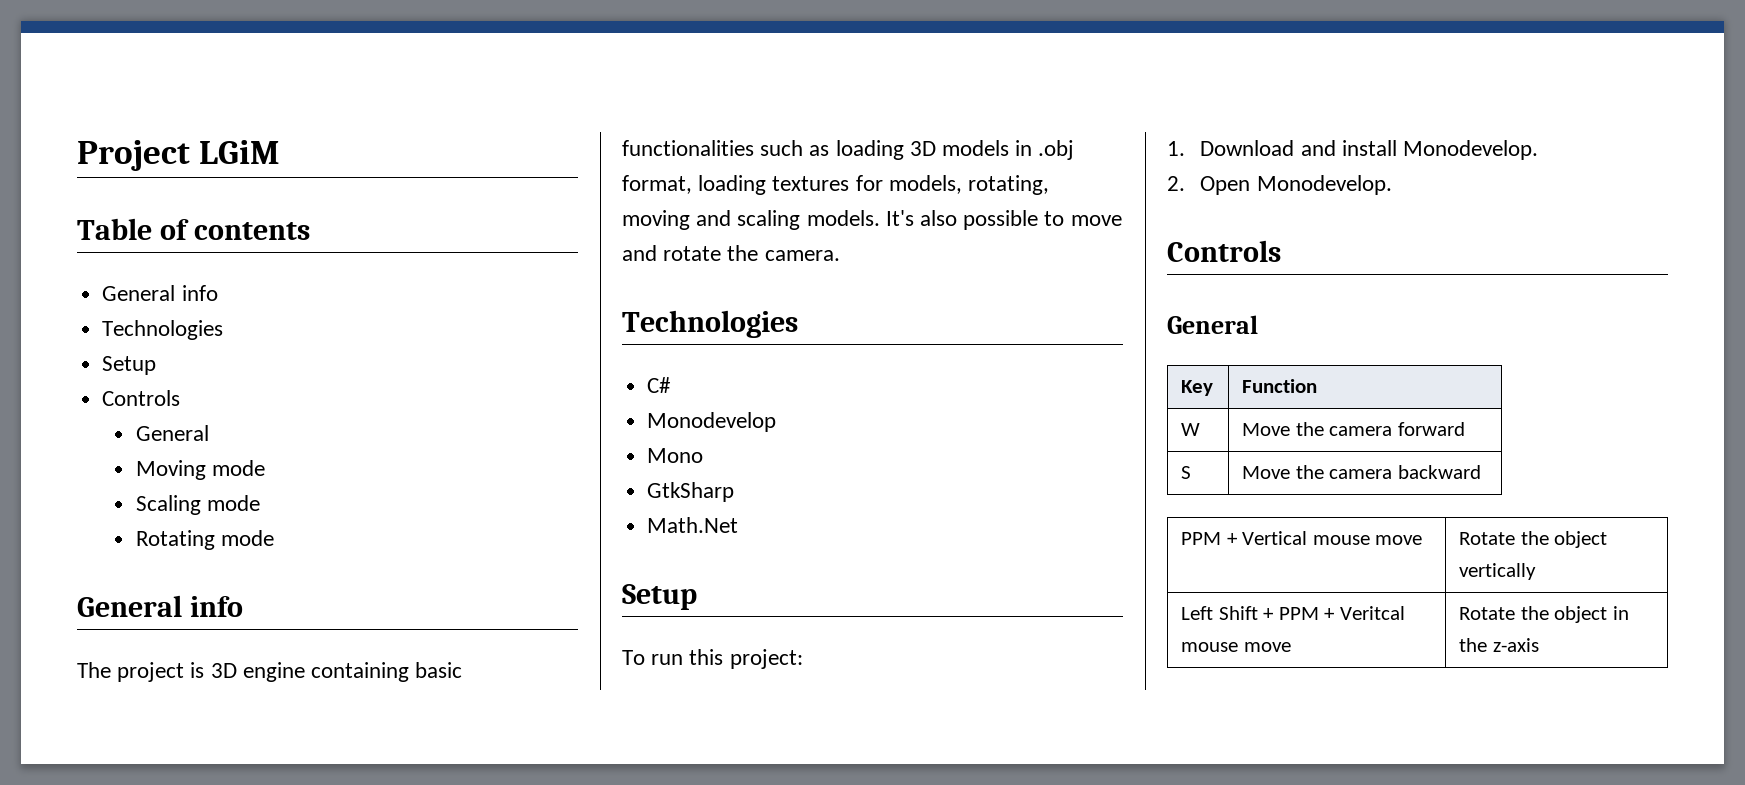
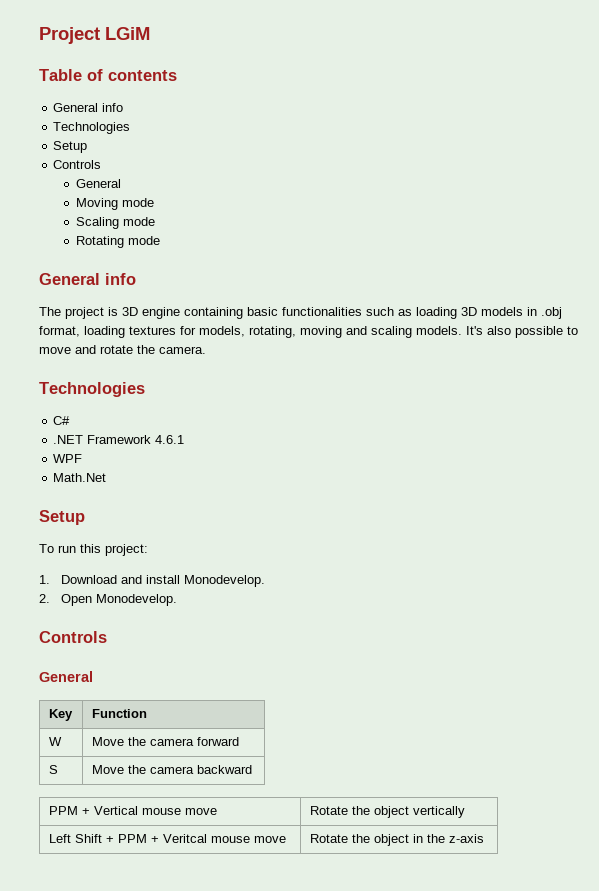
[647,412,777,432] [647,448,704,463] [647,482,735,502] Monodevelop // Mono // GtkSharp -> [53,435,185,444] [53,454,83,463] .NET Framework 4.6.1 // WPF

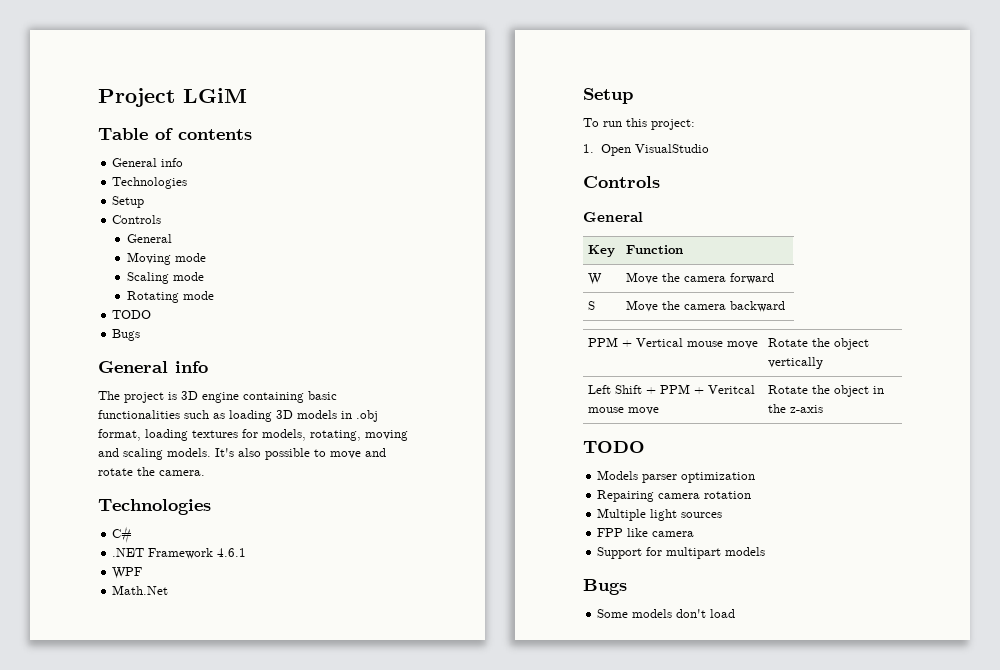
(160, 240) none -> [112,310,152,319] [112,329,141,341] // TODO // Bugs
[61,575,266,587] [39,594,178,606] Download and install Monodevelop. // 2. Open Monodevelop. -> [600,144,709,156] Open VisualStudio
(484, 838) none -> [583,441,645,453] [597,470,756,483] [597,490,752,502] [597,508,723,521] [597,528,695,537] [597,547,766,559] [583,579,627,595] [597,609,736,618] // TODO // Models parser optimization // Repairing camera rotation // Multiple light sources // FPP like camera // Support for multipart models // Bugs // Some models don't load

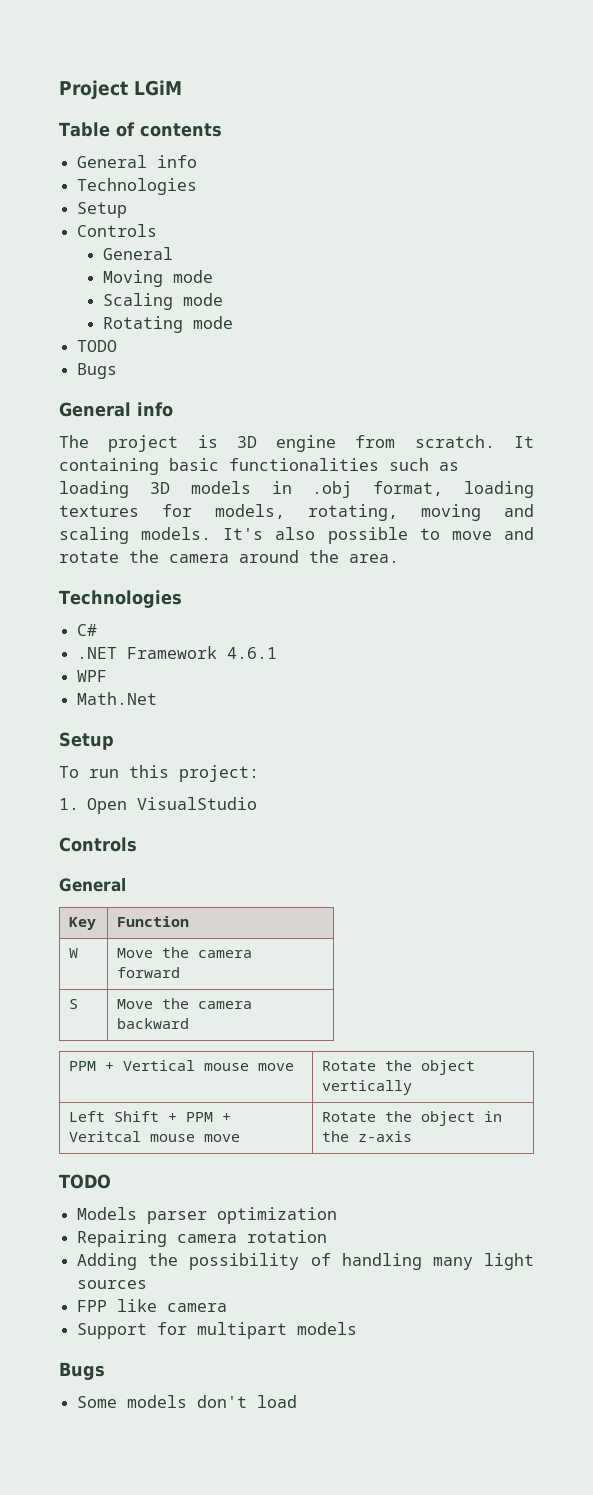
(239, 397) none -> [355,435,534,448] from scratch. It
[159,470,205,476] camera. -> [169,550,399,563] camera around the area.
[597,508,647,521] Multiple -> [77,1253,473,1270] Adding the possibility of handling many

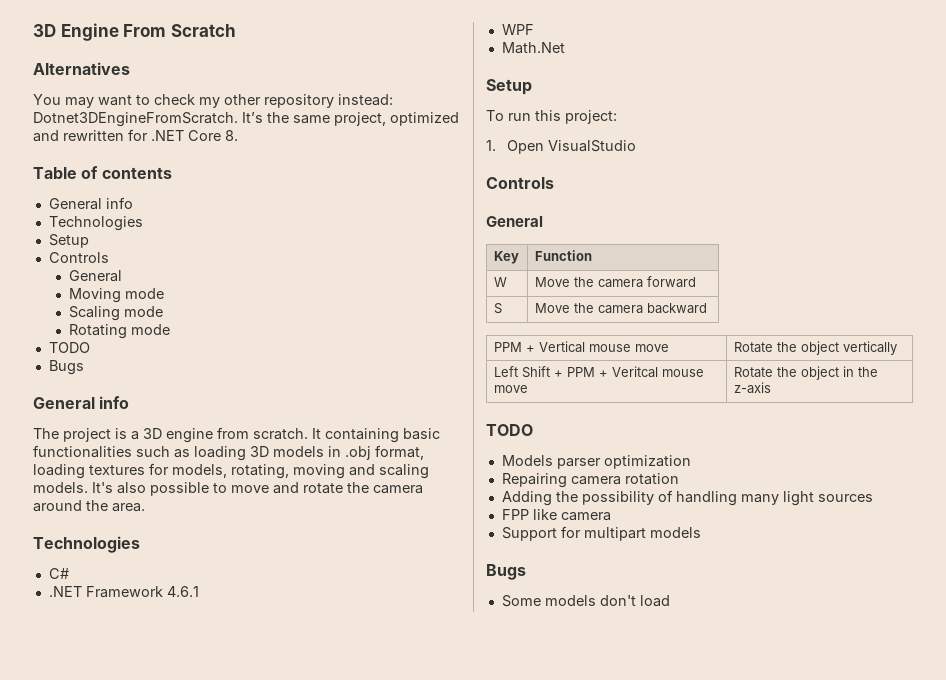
[59,80,182,100] Project LGiM -> [33,23,236,41] [33,62,130,75] [33,94,393,108] [33,112,459,127] [33,129,238,142] 3D Engine From Scratch // Alternatives // You may want to check my other repository instead: Dotnet3DEngineFromScratch. It’s the same project, optimized and rewritten for .NET Core 8.
(218, 441) none -> [131,431,139,440] a

